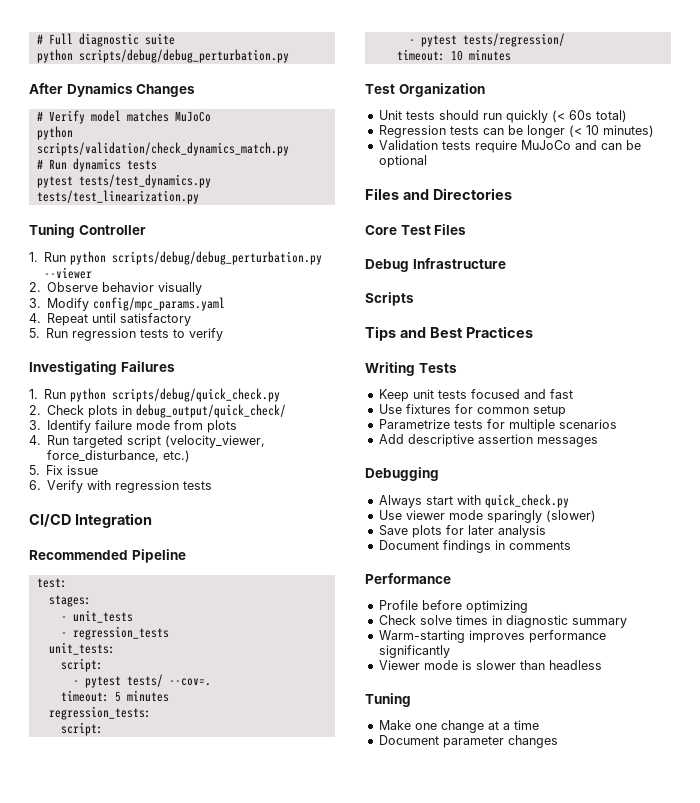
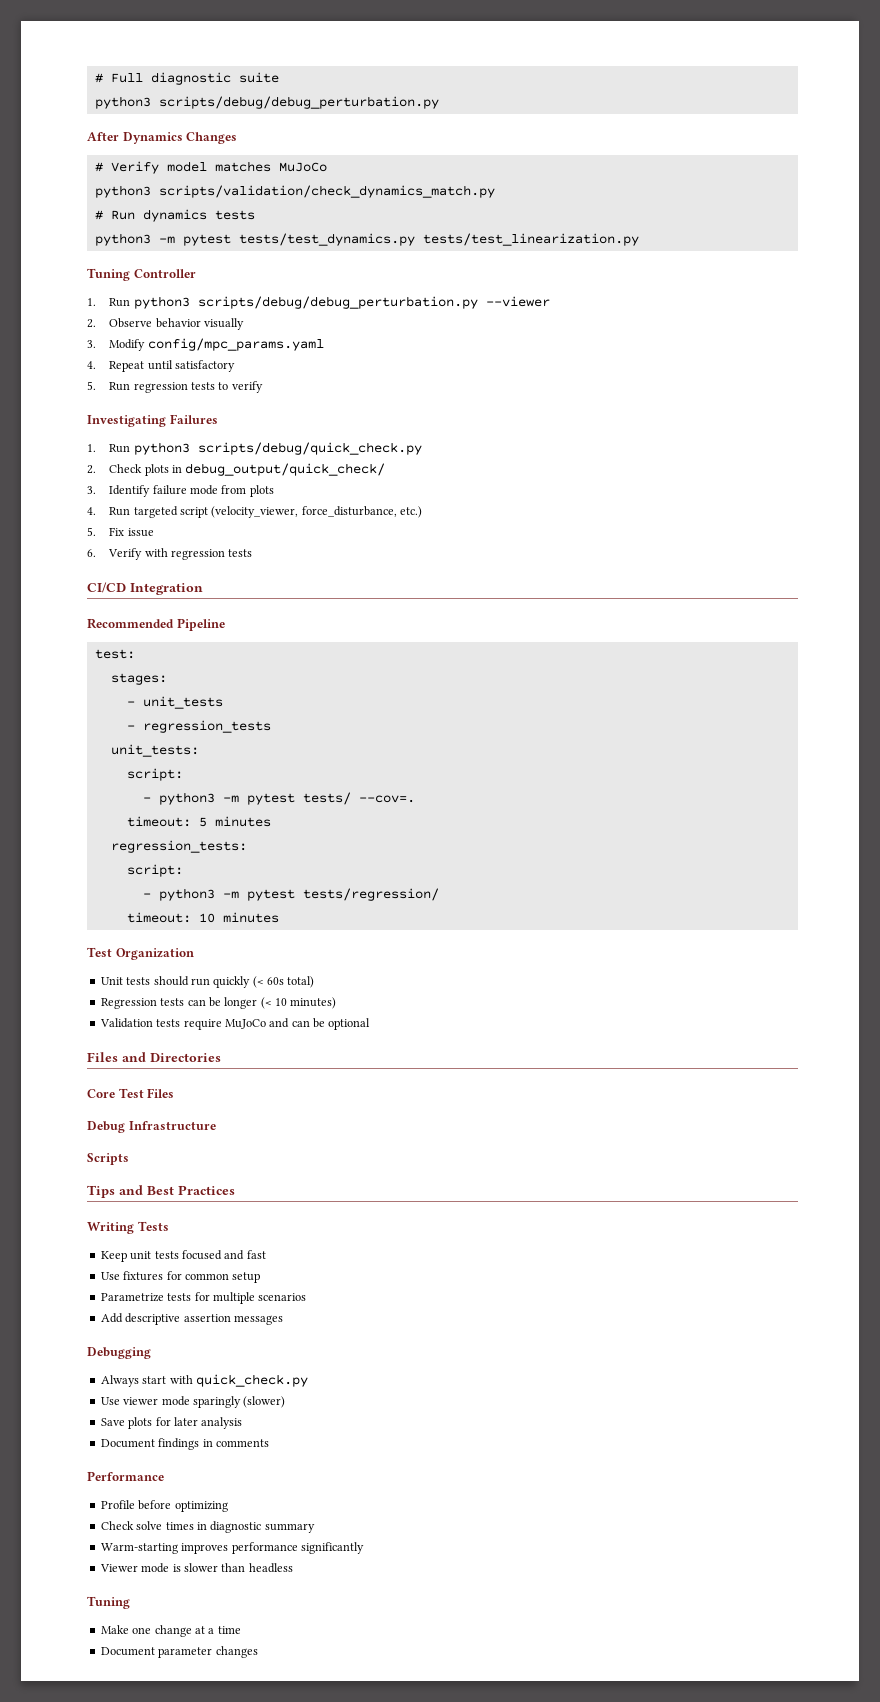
[36,49,73,63] python -> [94,96,151,109] python3
[36,126,73,140] python -> [94,185,151,198] python3
(157, 165) none -> [94,233,175,246] python3 -m
[70,251,107,265] python -> [133,296,190,309] python3
[70,388,107,402] python -> [133,442,190,455] python3
(79, 682) none -> [158,792,239,805] python3 -m
(415, 41) none -> [158,888,239,901] python3 -m

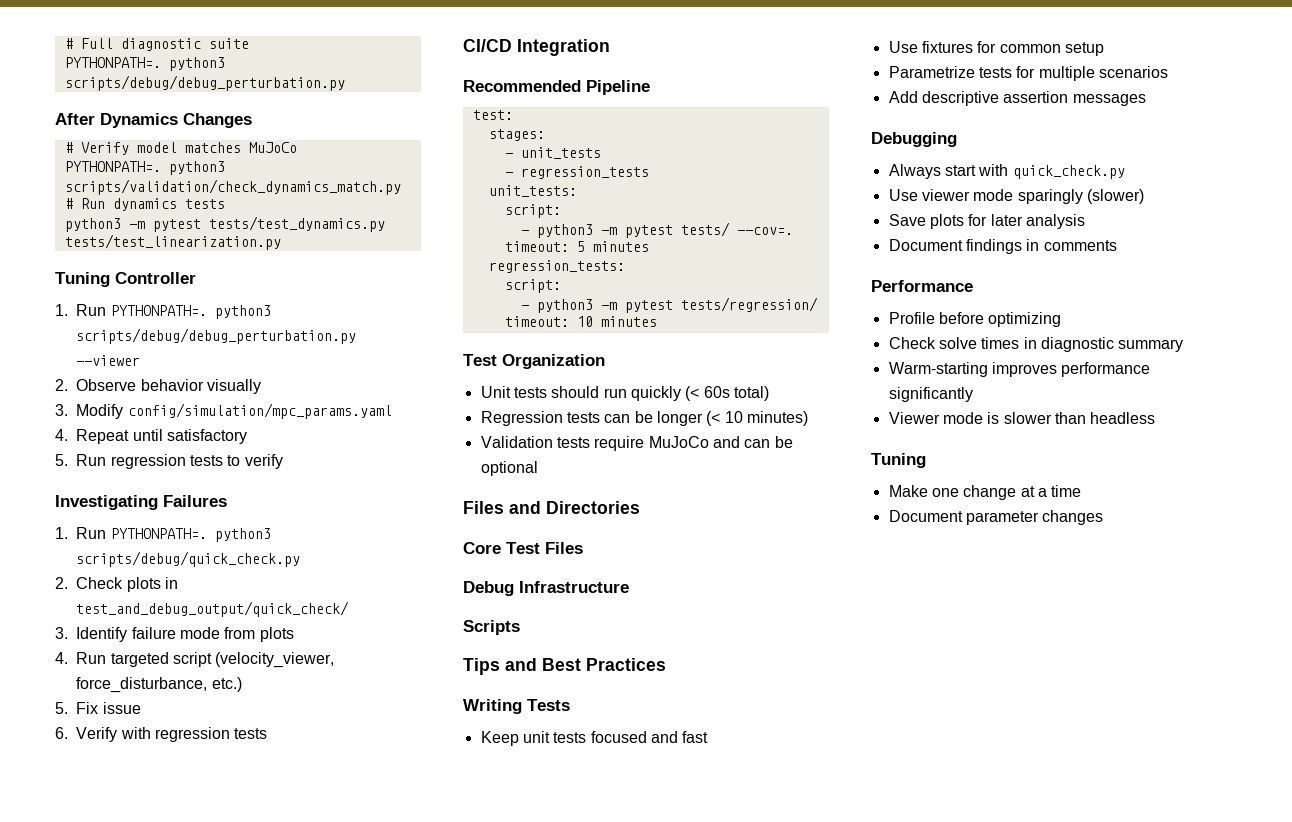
(279, 77) none -> [64,57,161,68] PYTHONPATH=.
(327, 167) none -> [64,161,161,172] PYTHONPATH=.
(131, 302) none -> [110,305,207,316] PYTHONPATH=.
[147,338,324,351] config/mpc_params.yaml -> [127,403,392,419] config/simulation/mpc_params.yaml
(131, 448) none -> [110,528,207,539] PYTHONPATH=.
[185,463,386,476] debug_output/quick_check/ -> [76,601,350,617] test_and_debug_output/quick_check/

